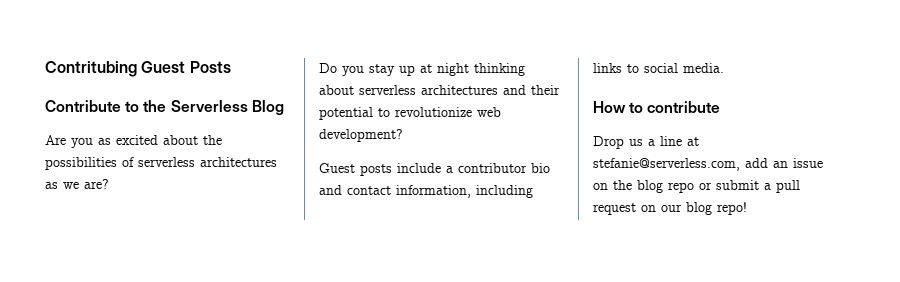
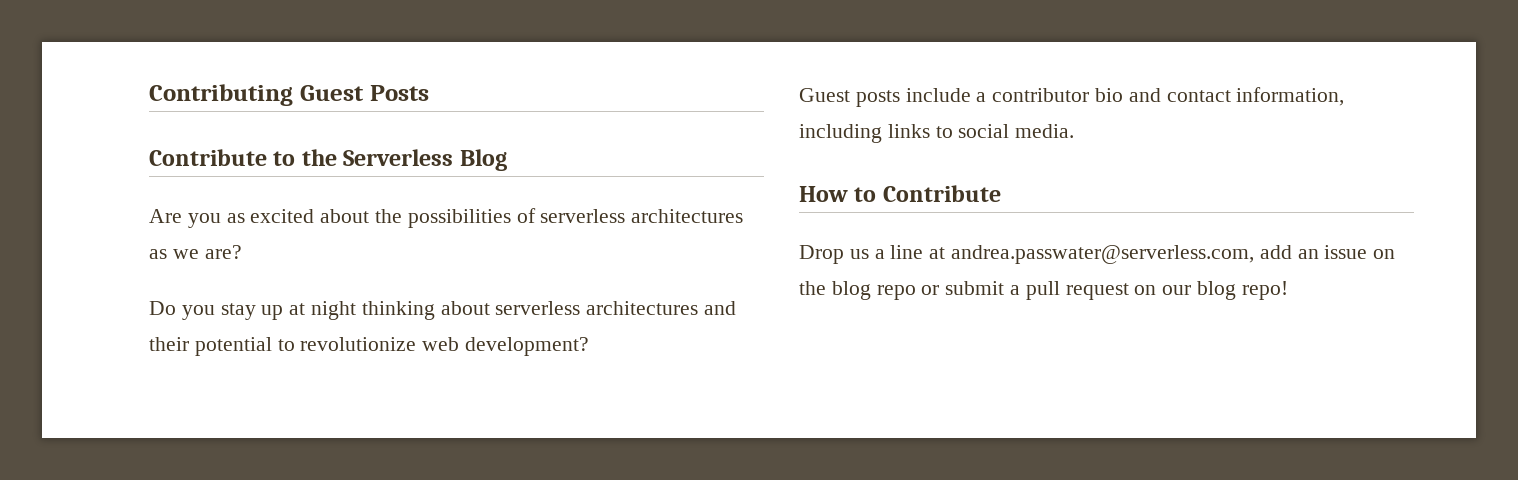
[45,61,137,77] Contritubing -> [149,84,293,106] Contributing
[647,101,721,113] contribute -> [882,185,1001,202] Contribute
[593,158,740,171] stefanie@serverless.com, -> [951,245,1255,264] andrea.passwater@serverless.com,

